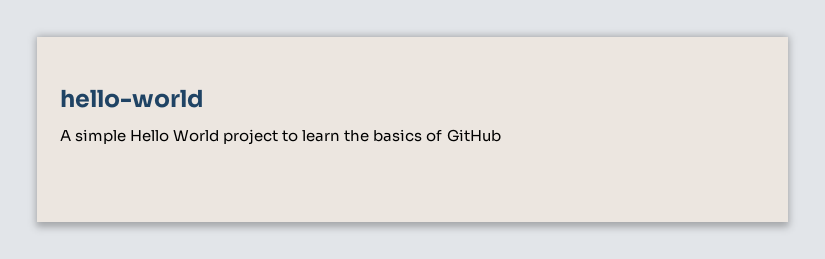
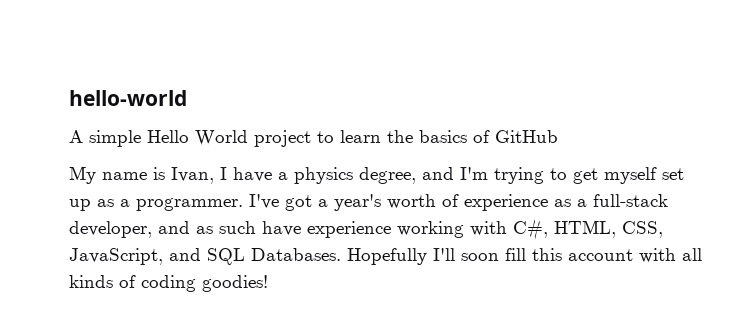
(501, 135) none -> [69,166,684,184] [69,194,668,211] [69,219,663,240] [69,248,702,265] [69,275,268,292] // My name is Ivan, I have a physics degree, and I'm trying to get myself set up as a programmer. I've got a year's worth of experience as a full-stack developer, and as such have experience working with C#, HTML, CSS, JavaScript, and SQL Databases. Hopefully I'll soon fill this account with all kinds of coding goodies!

